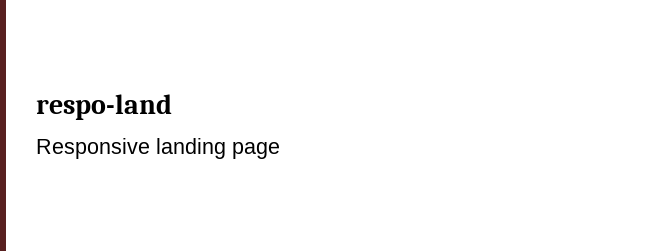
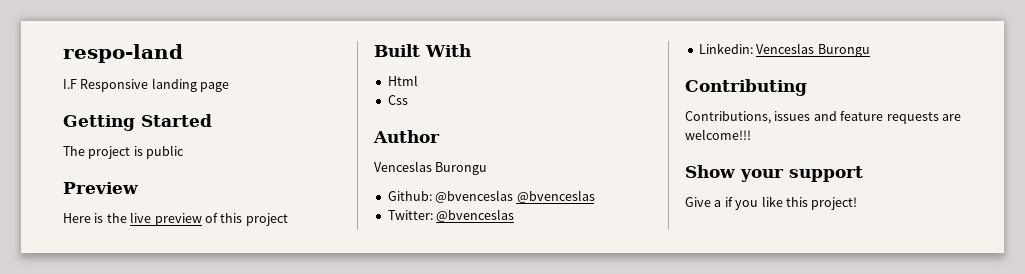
(172, 107) none -> [63,79,77,89] I.F
(280, 150) none -> [63,114,212,131] [63,145,185,159] [63,182,138,194] [63,212,288,226] [374,44,471,57] [387,75,418,86] [387,95,408,105] [373,130,440,143] [374,161,488,175] [387,190,595,203] [387,209,515,222] [698,43,870,57] [685,79,807,96] [685,111,961,124] [685,129,751,140] [685,165,863,182] [685,196,858,210] // Getting Started // The project is public // Preview // Here is the live preview of this project // Built With // Html // Css // Author // Venceslas Burongu // Github: @bvenceslas @bvenceslas // Twitter: @bvenceslas // Linkedin: Venceslas Burongu // Contributing // Contributions, issues and feature requests are welcome!!! // Show your support // Give a if you like this project!

